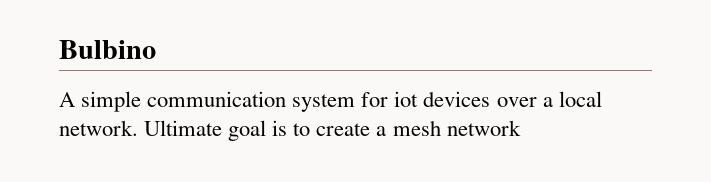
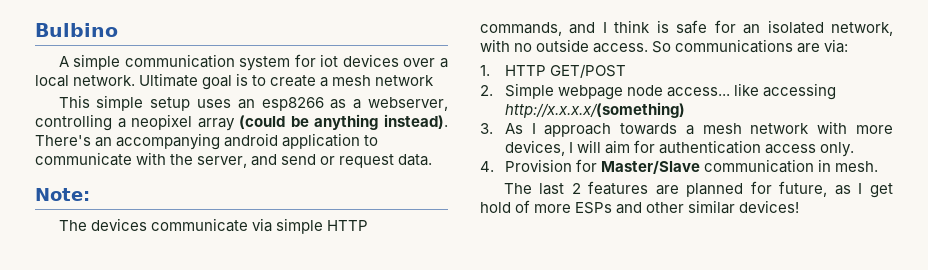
(521, 128) none -> [58,95,448,111] [35,114,448,131] [35,133,379,150] [35,152,433,168] [35,188,90,201] [58,218,368,234] [480,20,893,36] [480,39,849,53] [480,64,626,78] [480,83,837,100] [504,102,685,118] [480,121,893,137] [504,140,855,157] [480,159,879,174] [503,181,893,198] [480,200,800,214] // This simple setup uses an esp8266 as a webserver, controlling a neopixel array (could be anything instead). There's an accompanying android application to communicate with the server, and send or request data. // Note: // The devices communicate via simple HTTP commands, and I think is safe for an isolated network, with no outside access. So communications are via: // 1. HTTP GET/POST // 2. Simple webpage node access... like accessing http://x.x.x.x/(something) // 3. As I approach towards a mesh network with more devices, I will aim for authentication access only. // 4. Provision for Master/Slave communication in mesh. // The last 2 features are planned for future, as I get hold of more ESPs and other similar devices!

